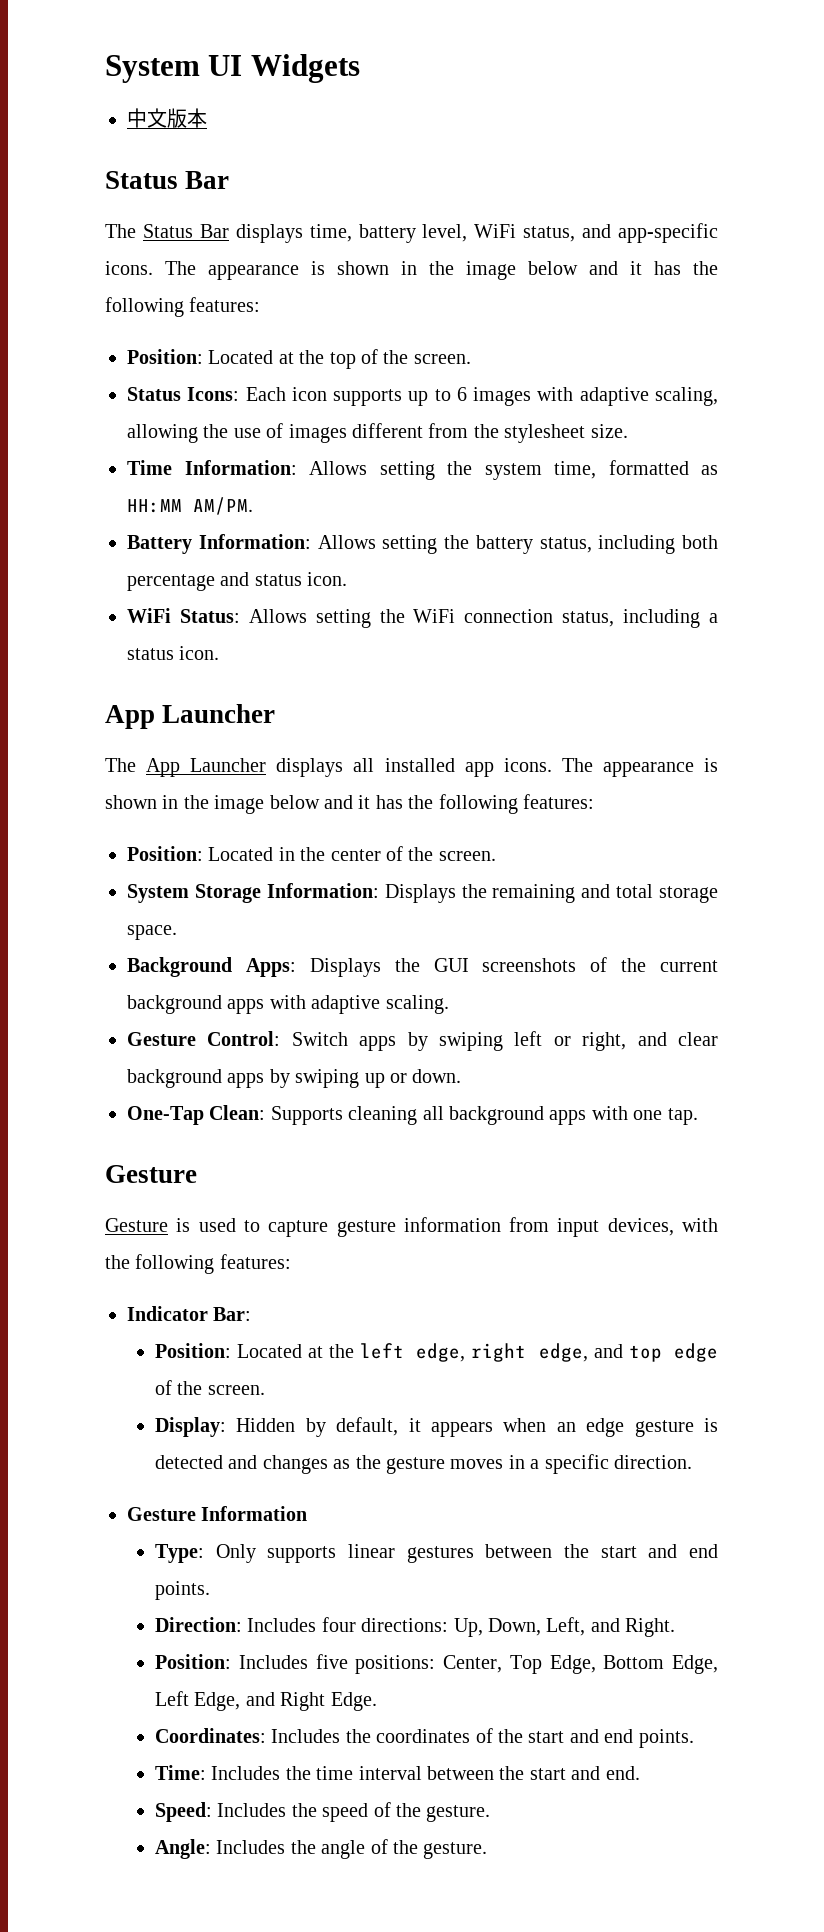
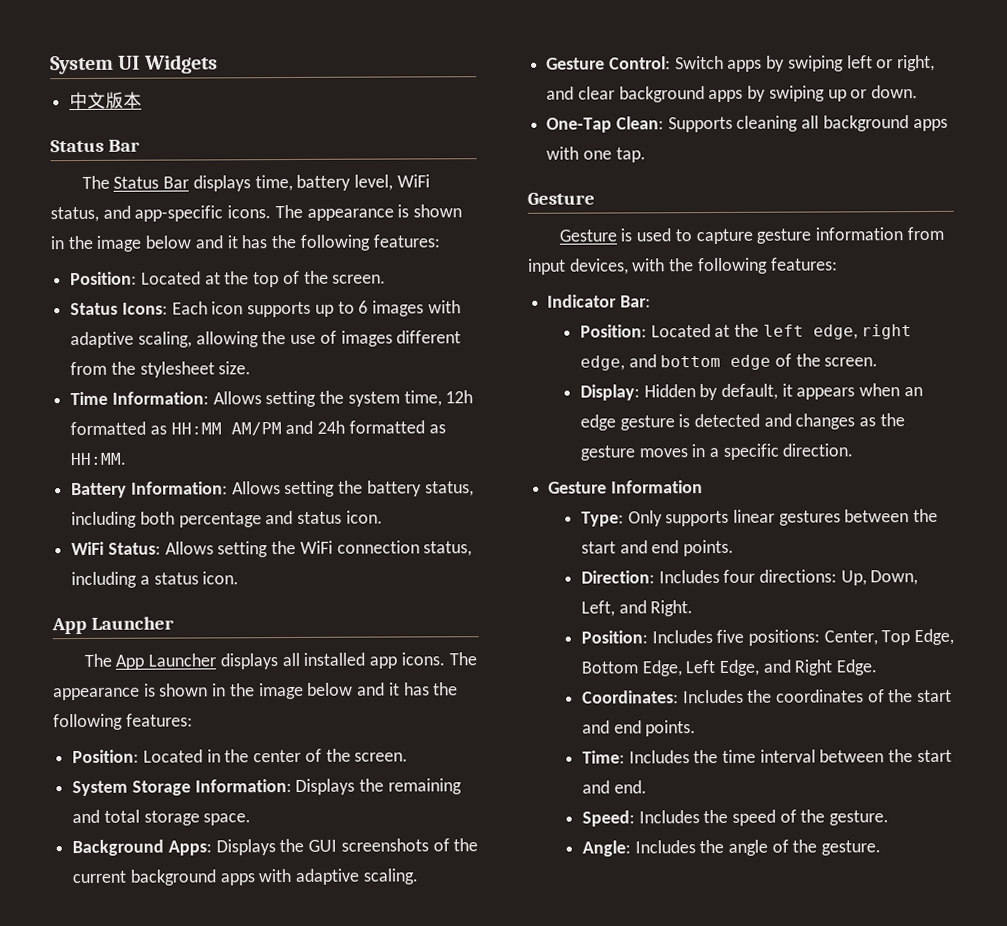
(596, 470) none -> [445,390,474,404] 12h
[193,497,253,515] AM/PM. -> [230,420,446,436] [70,452,128,466] AM/PM and 24h formatted as HH:MM.
[628,1345,662,1362] top -> [660,354,722,368] bottom

